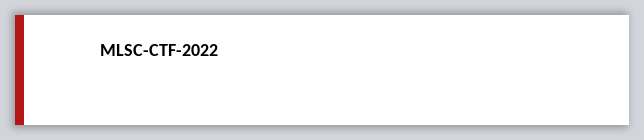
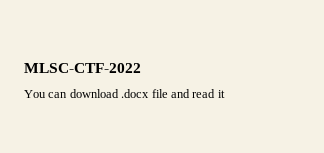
(218, 50) none -> [24,89,225,98] // You can download .docx file and read it

